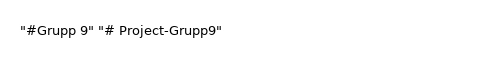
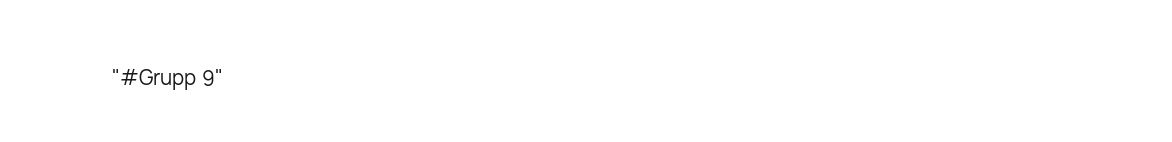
[98,25,222,38] "# Project-Grupp9" -> (223, 77) none

